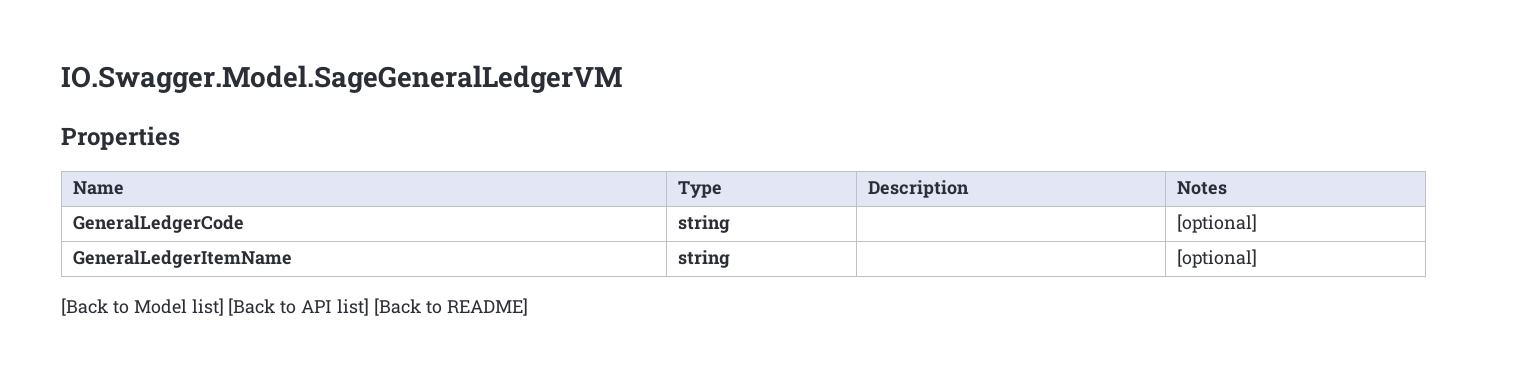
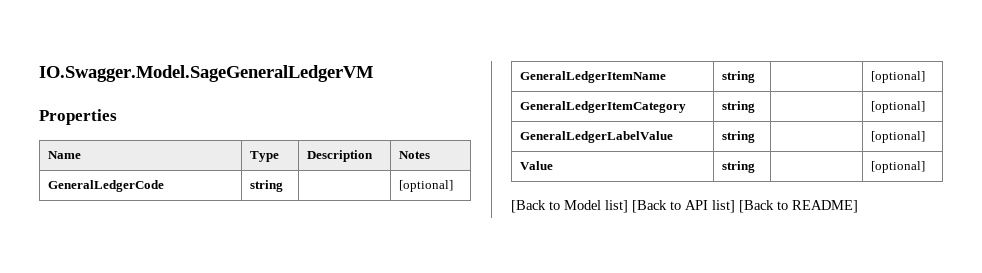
(1257, 258) none -> [520,101,687,113] [722,101,756,113] [871,101,926,113] [520,131,674,143] [722,131,756,143] [871,131,926,143] [520,161,554,170] [722,161,756,173] [871,161,926,173] // GeneralLedgerItemCategory | string | | [optional] // GeneralLedgerLabelValue | string | | [optional] // Value | string | | [optional]

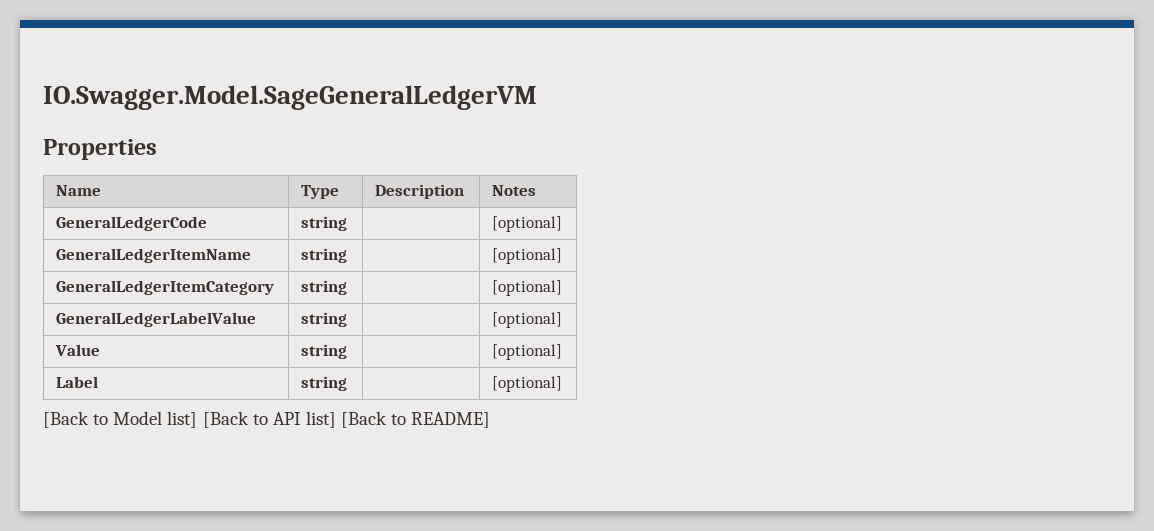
(926, 167) none -> [56,376,99,388] [301,376,348,391] [492,376,563,392] // Label | string | | [optional]

